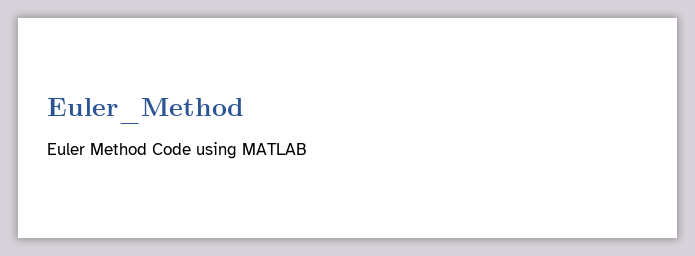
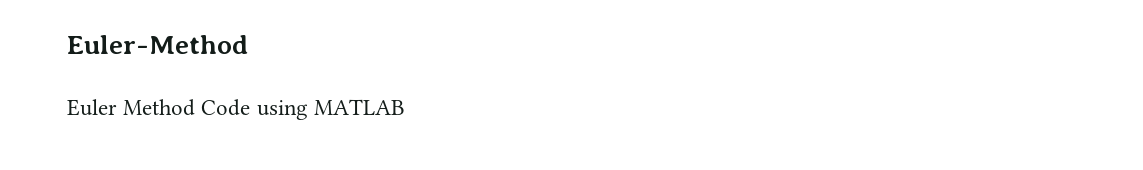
[47,98,244,124] Euler_Method -> [67,35,248,54] Euler-Method

